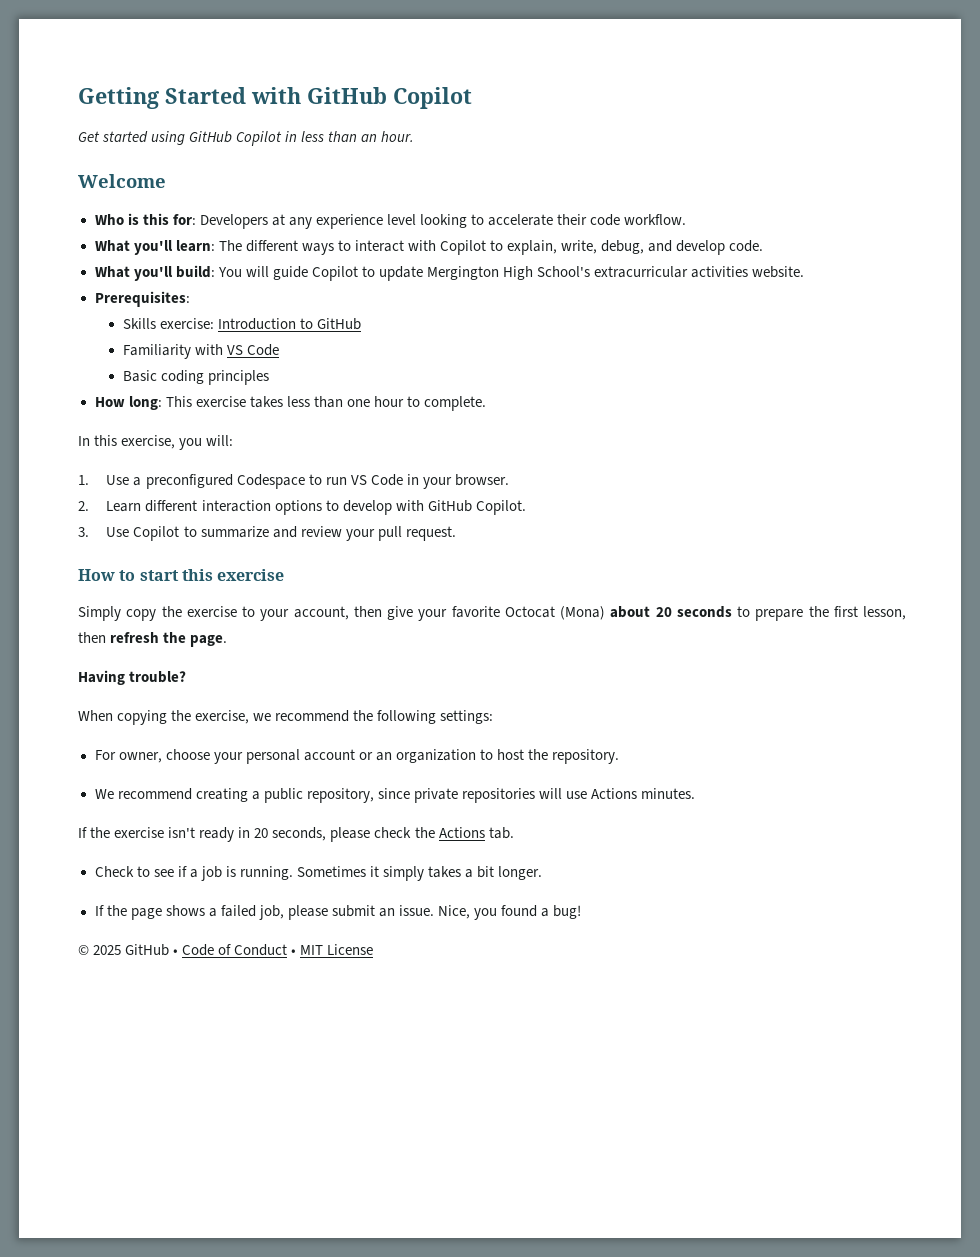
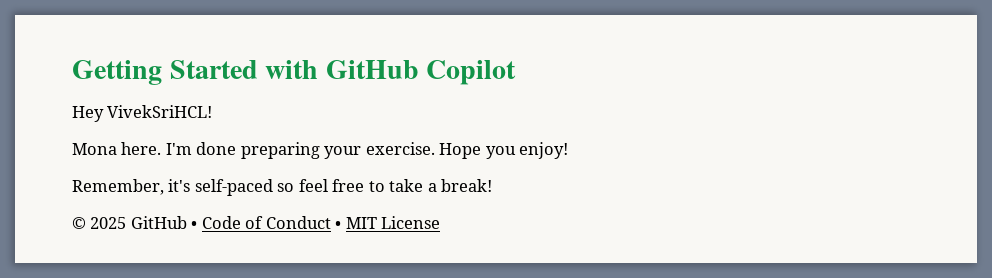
[78,131,415,146] [78,174,166,188] [94,213,687,229] [94,240,764,255] [94,265,805,281] [94,291,190,307] [122,318,362,330] [122,344,280,359] [122,370,270,385] [94,396,487,411] [78,435,234,450] [78,474,509,489] [78,500,526,515] [78,526,456,541] [78,569,285,581] [78,606,906,621] [78,632,228,647] [78,670,187,685] [78,710,494,725] [94,749,620,764] [94,788,696,803] [78,827,514,842] [94,866,543,881] [94,905,582,920] Get started using GitHub Copilot in less than an hour. // Welcome // Who is this for: Developers at any experience level looking to accelerate their code workflow. // What you'll learn: The different ways to interact with Copilot to explain, write, debug, and develop code. // What you'll build: You will guide Copilot to update Mergington High School's extracurricular activities website. // Prerequisites: // Skills exercise: Introduction to GitHub // Familiarity with VS Code // Basic coding principles // How long: This exercise takes less than one hour to complete. // In this exercise, you will: // 1. Use a preconfigured Codespace to run VS Code in your browser. // 2. Learn different interaction options to develop with GitHub Copilot. // 3. Use Copilot to summarize and review your pull request. // How to start this exercise // Simply copy the exercise to your account, then give your favorite Octocat (Mona) about 20 seconds to prepare the first lesson, then refresh the page. // Having trouble? // When copying the exercise, we recommend the following settings: // For owner, choose your personal account or an organization to host the repository. // We recommend creating a public repository, since private repositories will use Actions minutes. // If the exercise isn't ready in 20 seconds, please check the Actions tab. // Check to see if a job is running. Sometimes it simply takes a bit longer. // If the page shows a failed job, please submit an issue. Nice, you found a bug! -> [72,105,213,122] [72,142,569,159] [72,179,493,196] Hey VivekSriHCL! // Mona here. I'm done preparing your exercise. Hope you enjoy! // Remember, it's self-paced so feel free to take a break!

